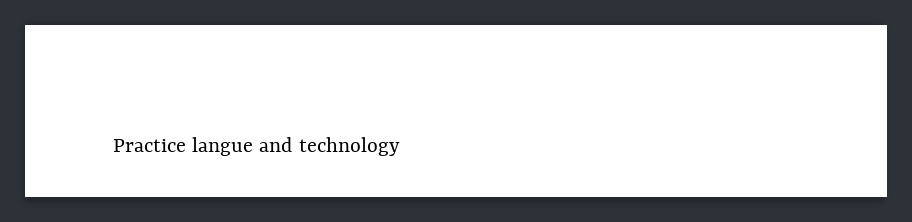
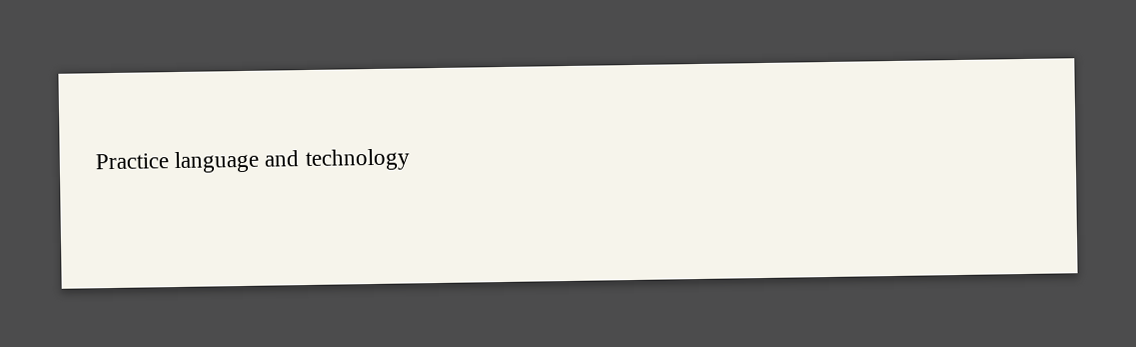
[192,137,254,156] langue -> [174,150,260,174] language

